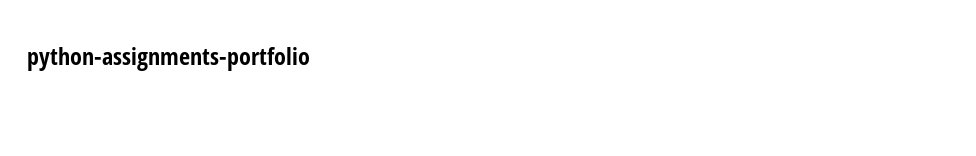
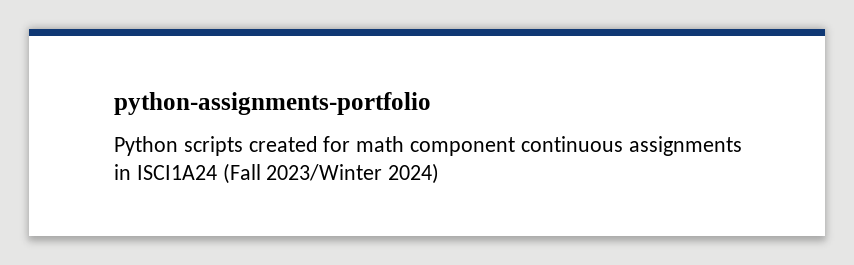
(310, 59) none -> [114,136,742,156] [114,163,440,184] // Python scripts created for math component continuous assignments in ISCI1A24 (Fall 2023/Winter 2024)

